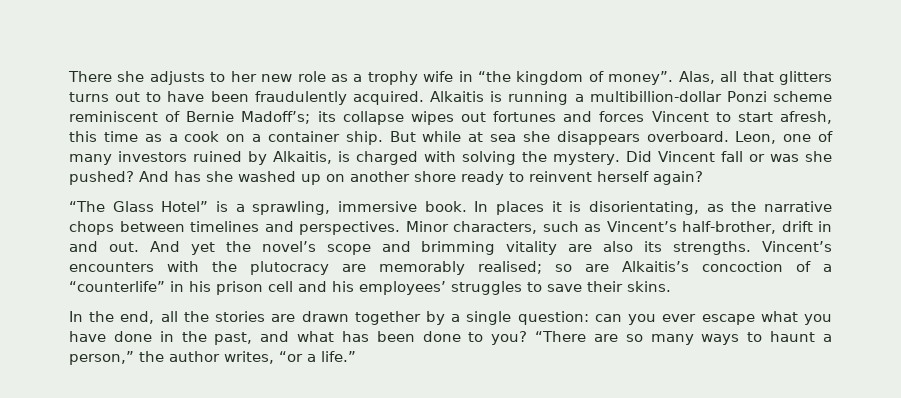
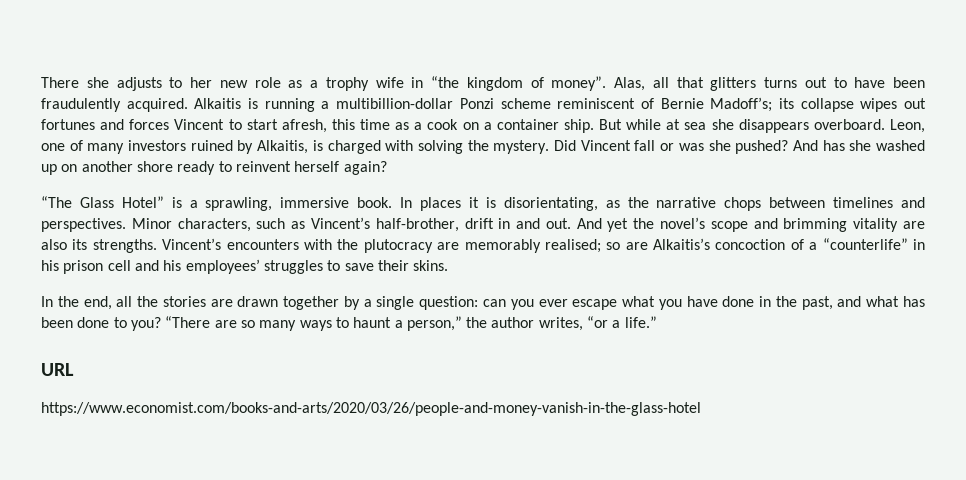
(356, 356) none -> [41,363,74,376] [41,402,701,416] // URL // https://www.economist.com/books-and-arts/2020/03/26/people-and-money-vanish-in-the-glass-hotel

